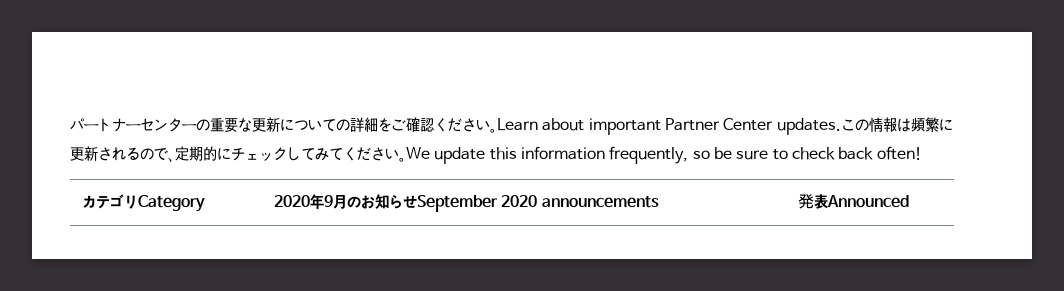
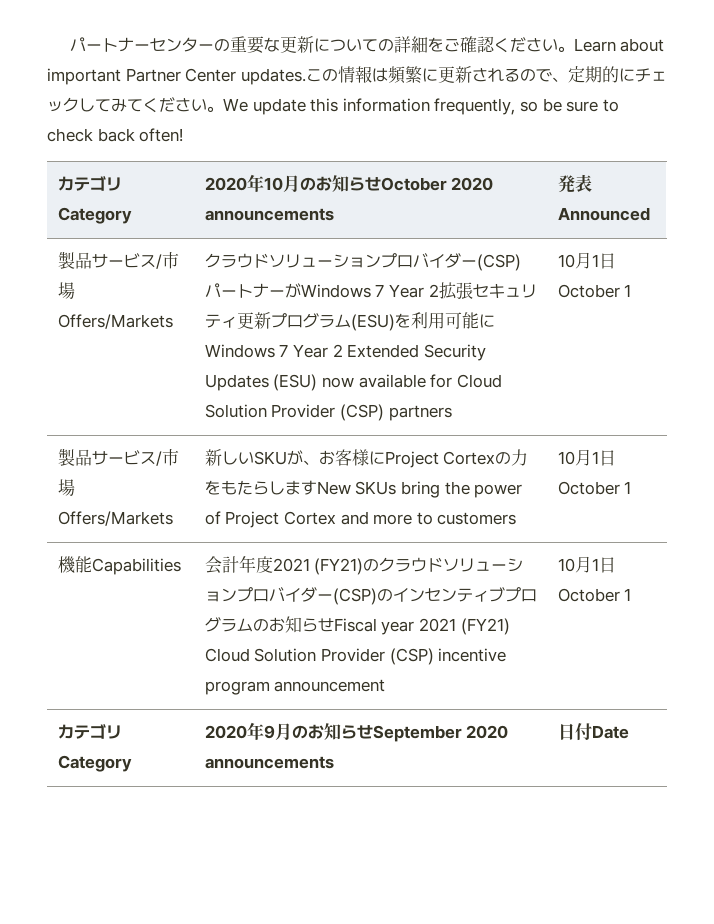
(922, 153) none -> [57,176,122,191] [57,207,132,224] [204,174,494,193] [204,208,334,221] [557,174,592,193] [557,207,650,221] [57,251,179,269] [57,282,75,299] [57,314,173,329] [204,253,521,271] [204,282,537,300] [204,312,495,331] [204,344,486,361] [204,374,502,391] [204,404,452,421] [557,252,616,269] [557,284,632,298] [57,448,179,466] [57,479,75,496] [57,511,173,526] [204,449,529,468] [204,480,523,498] [204,511,517,528] [557,449,616,466] [557,481,632,495] [57,556,181,575] [204,555,524,575] [204,587,537,605] [204,616,510,635] [204,648,507,665] [204,679,386,695] [557,556,616,573] [557,588,632,602] // カテゴリCategory | 2020年10月のお知らせOctober 2020 announcements | 発表Announced // 製品サービス/市場Offers/Markets | クラウドソリューションプロバイダー(CSP)パートナーがWindows 7 Year 2拡張セキュリティ更新プログラム(ESU)を利用可能にWindows 7 Year 2 Extended Security Updates (ESU) now available for Cloud Solution Provider (CSP) partners | 10月1日October 1 // 製品サービス/市場Offers/Markets | 新しいSKUが、お客様にProject Cortexの力をもたらしますNew SKUs bring the power of Project Cortex and more to customers | 10月1日October 1 // 機能Capabilities | 会計年度2021 (FY21)のクラウドソリューションプロバイダー(CSP)のインセンティブプログラムのお知らせFiscal year 2021 (FY21) Cloud Solution Provider (CSP) incentive program announcement | 10月1日October 1
[798,194,910,209] 発表Announced -> [557,723,629,741] 日付Date

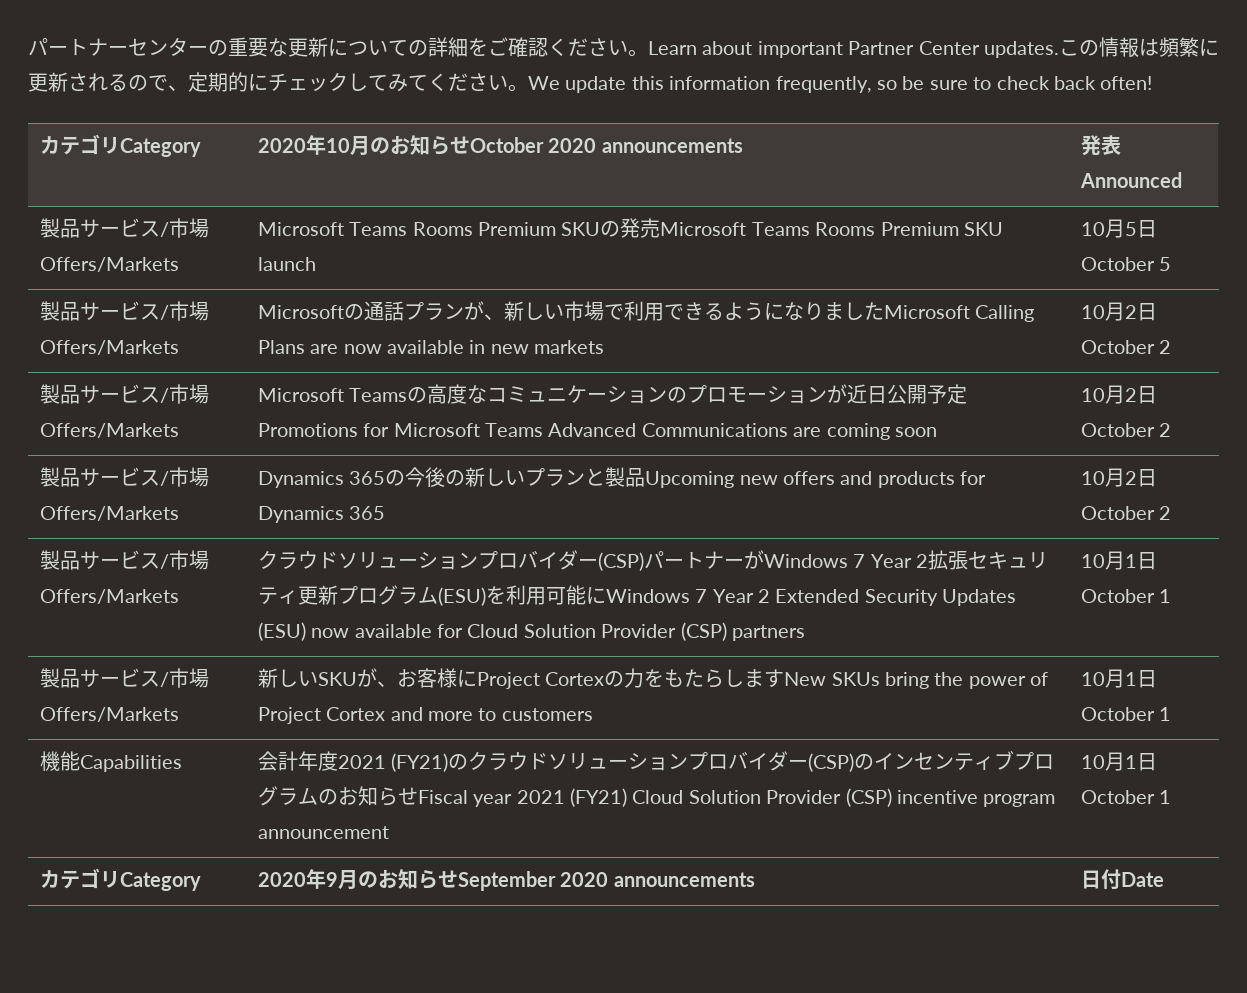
(650, 214) none -> [39,218,209,238] [39,257,179,272] [257,218,1004,238] [257,257,316,271] [1080,219,1157,238] [1080,257,1172,271] [39,301,209,321] [39,340,179,355] [257,301,1035,322] [257,340,605,354] [1080,302,1157,321] [1080,340,1172,354] [39,384,209,404] [39,423,179,438] [257,384,968,404] [257,423,938,440] [1080,385,1157,404] [1080,423,1172,437] [39,467,209,487] [39,506,179,521] [257,467,987,488] [257,506,386,523] [1080,468,1157,487] [1080,506,1172,520] // 製品サービス/市場Offers/Markets | Microsoft Teams Rooms Premium SKUの発売Microsoft Teams Rooms Premium SKU launch | 10月5日October 5 // 製品サービス/市場Offers/Markets | Microsoftの通話プランが、新しい市場で利用できるようになりましたMicrosoft Calling Plans are now available in new markets | 10月2日October 2 // 製品サービス/市場Offers/Markets | Microsoft Teamsの高度なコミュニケーションのプロモーションが近日公開予定Promotions for Microsoft Teams Advanced Communications are coming soon | 10月2日October 2 // 製品サービス/市場Offers/Markets | Dynamics 365の今後の新しいプランと製品Upcoming new offers and products for Dynamics 365 | 10月2日October 2

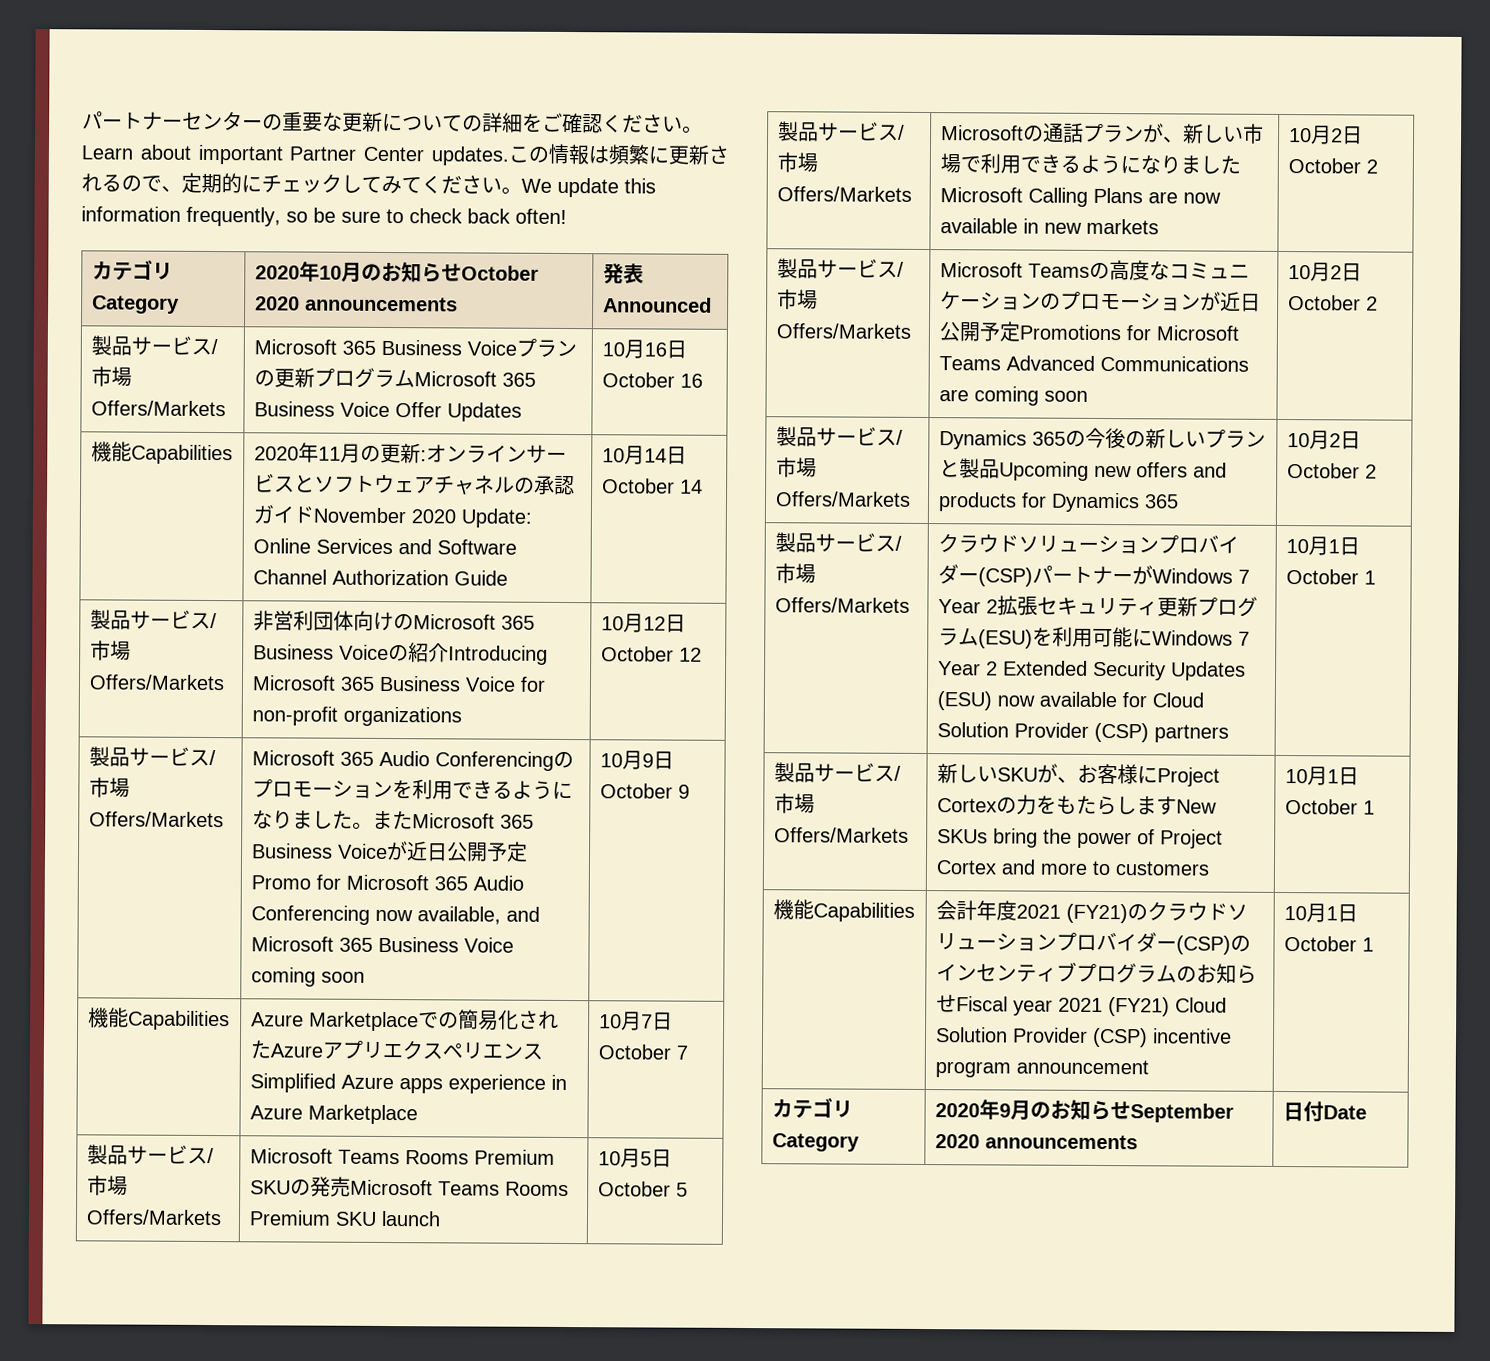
(1182, 180) none -> [91,335,219,356] [91,366,133,387] [91,400,227,417] [254,338,578,357] [254,367,537,388] [254,401,523,422] [602,339,688,359] [602,372,704,388] [91,441,234,465] [254,442,568,464] [254,473,576,496] [253,504,533,528] [253,538,518,555] [253,569,509,586] [602,445,688,465] [602,478,704,494] [90,609,218,630] [90,640,132,661] [89,674,226,691] [253,610,536,632] [253,642,549,665] [252,675,547,692] [252,706,463,727] [601,613,687,633] [601,646,703,662] [89,746,217,767] [89,777,131,798] [89,811,225,828] [252,750,575,771] [252,779,574,800] [252,810,535,830] [251,841,529,862] [251,874,525,891] [251,905,541,925] [251,936,515,953] [251,967,366,987] [600,750,675,770] [600,783,691,799] [88,1007,231,1031] [251,1009,560,1032] [250,1040,544,1060] [250,1073,568,1094] [250,1104,419,1125] [599,1011,674,1031] [598,1044,689,1060] // 製品サービス/市場Offers/Markets | Microsoft 365 Business Voiceプランの更新プログラムMicrosoft 365 Business Voice Offer Updates | 10月16日October 16 // 機能Capabilities | 2020年11月の更新:オンラインサービスとソフトウェアチャネルの承認ガイドNovember 2020 Update: Online Services and Software Channel Authorization Guide | 10月14日October 14 // 製品サービス/市場Offers/Markets | 非営利団体向けのMicrosoft 365 Business Voiceの紹介Introducing Microsoft 365 Business Voice for non-profit organizations | 10月12日October 12 // 製品サービス/市場Offers/Markets | Microsoft 365 Audio Conferencingのプロモーションを利用できるようになりました。またMicrosoft 365 Business Voiceが近日公開予定Promo for Microsoft 365 Audio Conferencing now available, and Microsoft 365 Business Voice coming soon | 10月9日October 9 // 機能Capabilities | Azure Marketplaceでの簡易化されたAzureアプリエクスペリエンスSimplified Azure apps experience in Azure Marketplace | 10月7日October 7

